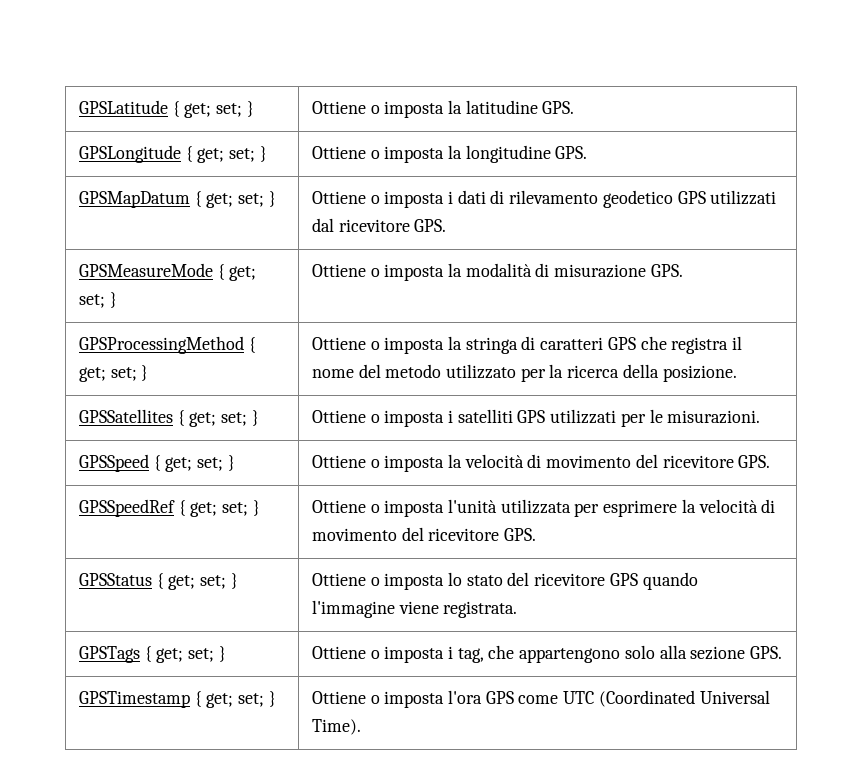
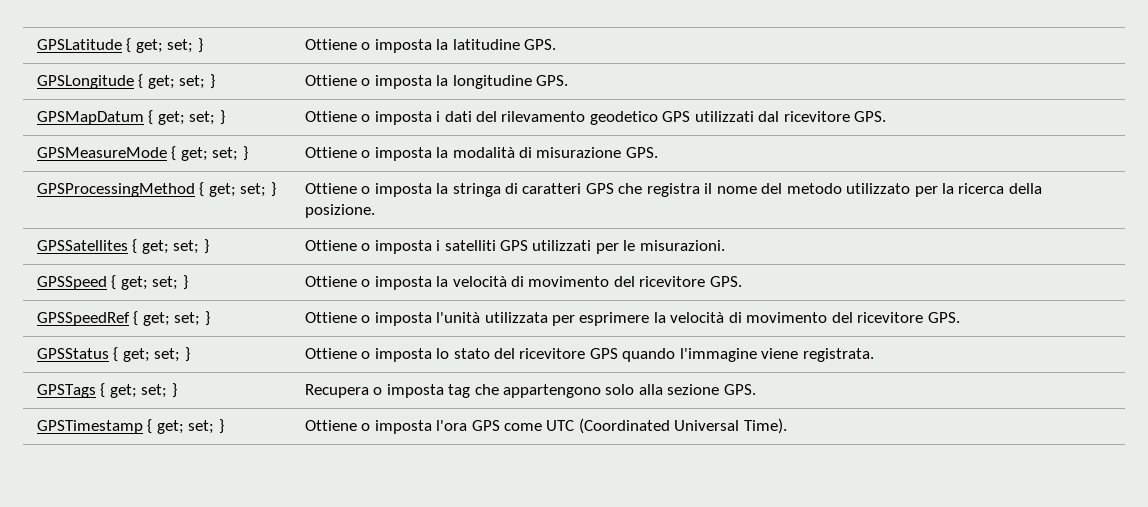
[490,190,505,204] di -> [476,111,498,122] del
[311,646,484,663] Ottiene o imposta i tag, -> [304,384,471,398] Recupera o imposta tag

